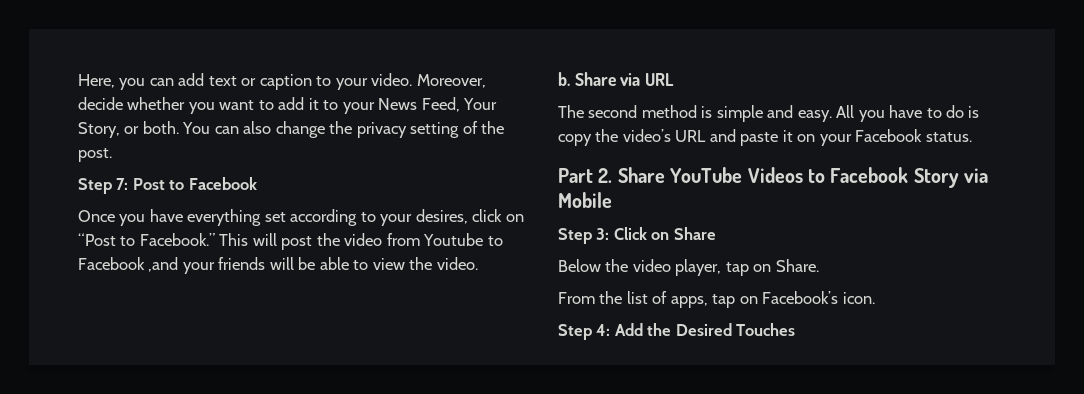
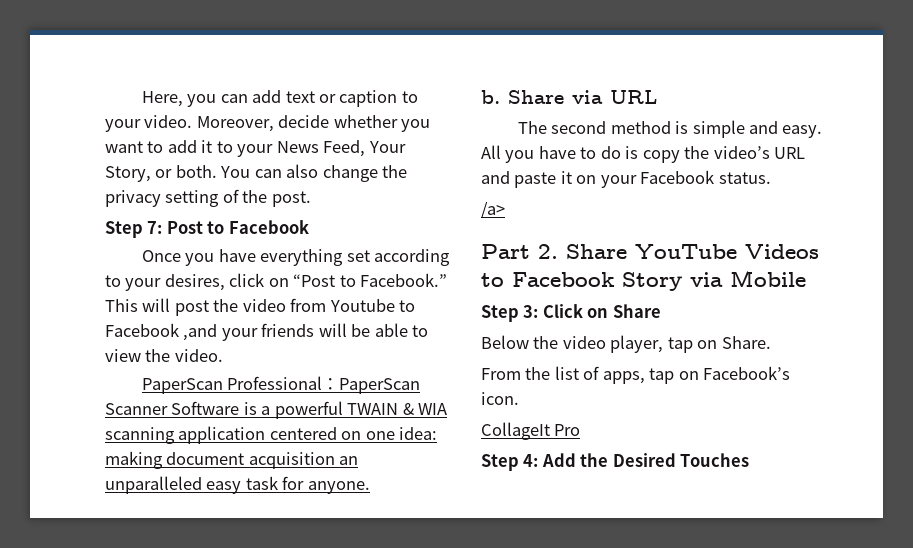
(478, 263) none -> [141,376,421,394] [105,401,448,419] [105,426,438,444] [105,451,359,469] [105,476,370,494] // PaperScan Professional：PaperScan Scanner Software is a powerful TWAIN & WIA scanning application centered on one idea: making document acquisition an unparalleled easy task for anyone.
(972, 137) none -> [481,201,505,218] // /a>
(875, 298) none -> [481,422,581,440] // CollageIt Pro

